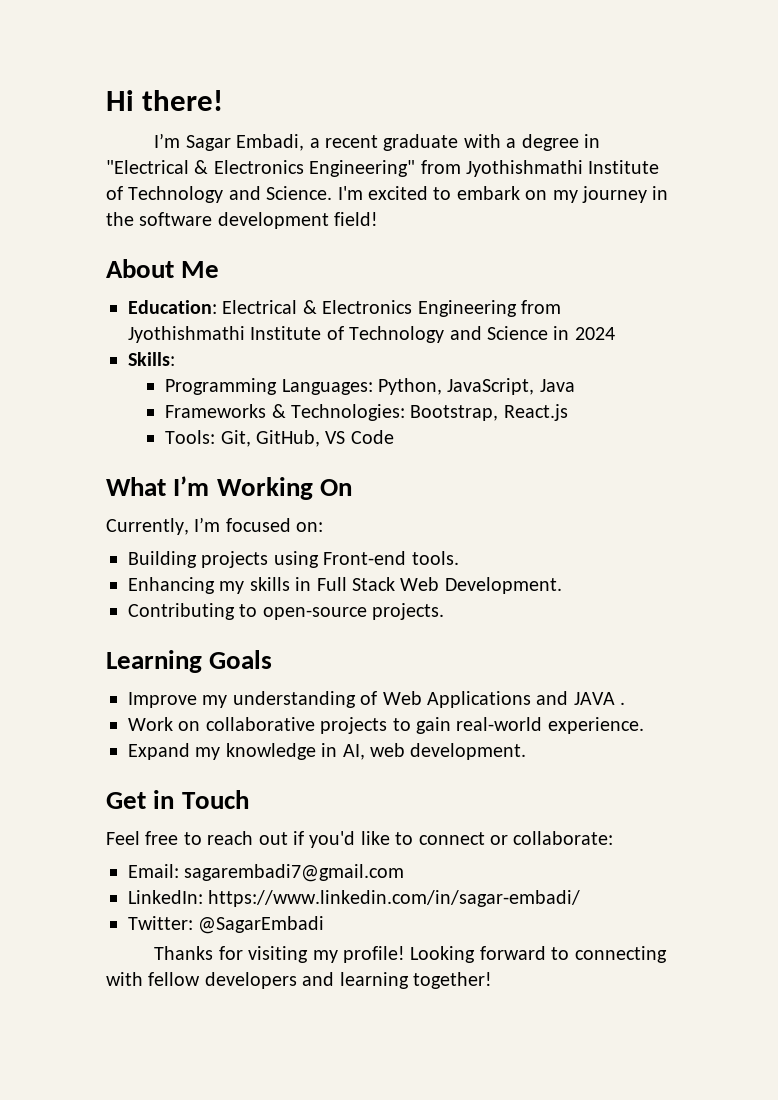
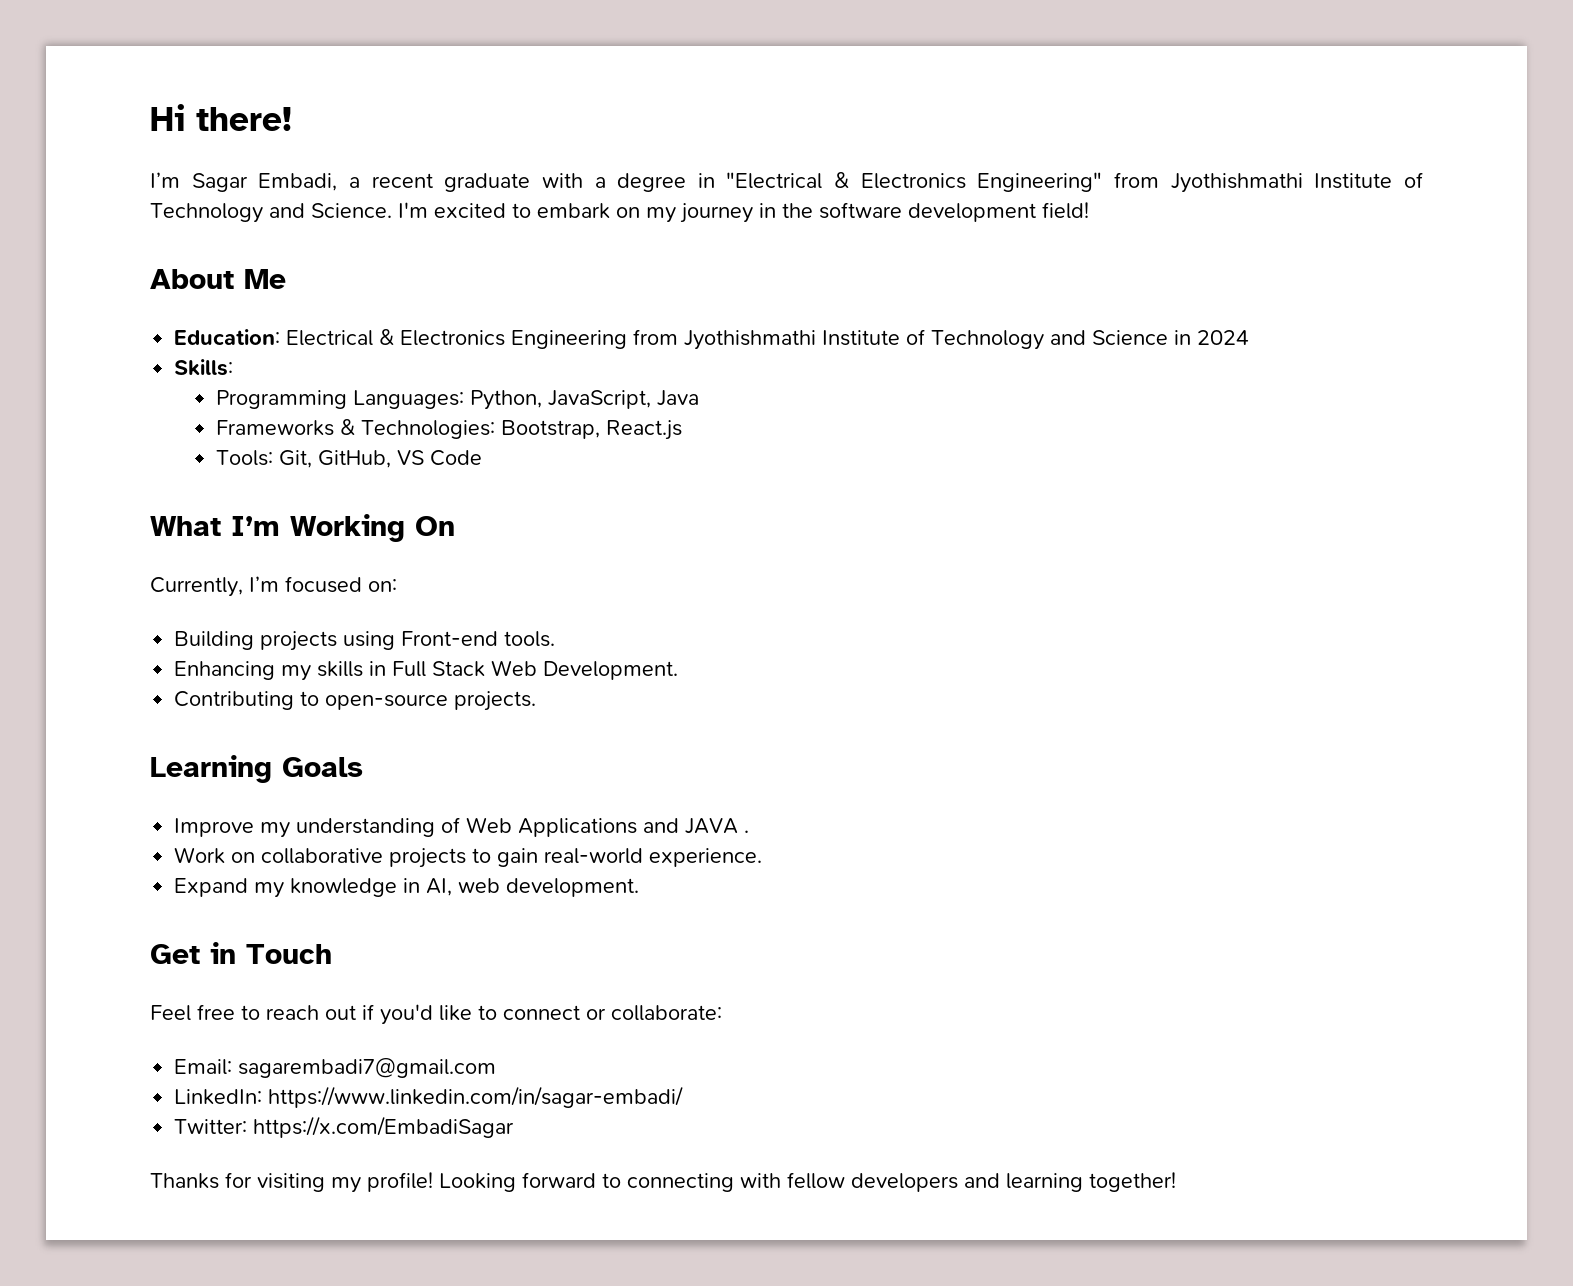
[198,916,325,934] @SagarEmbadi -> [253,1116,515,1138] https://x.com/EmbadiSagar

